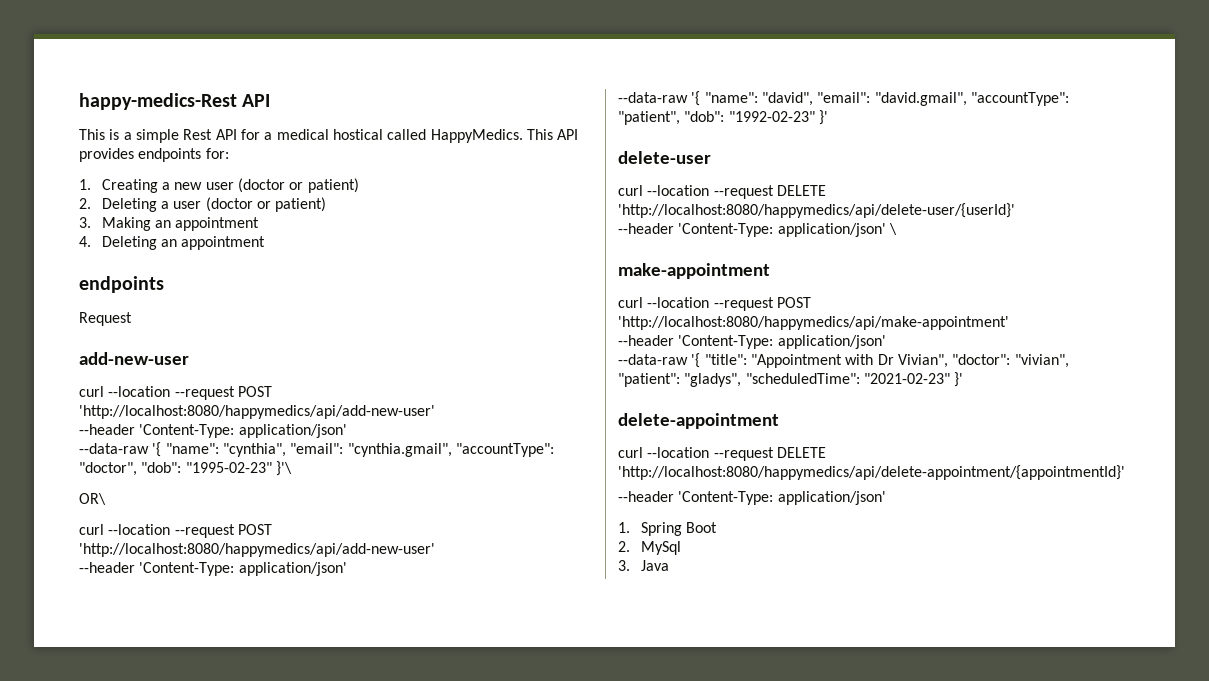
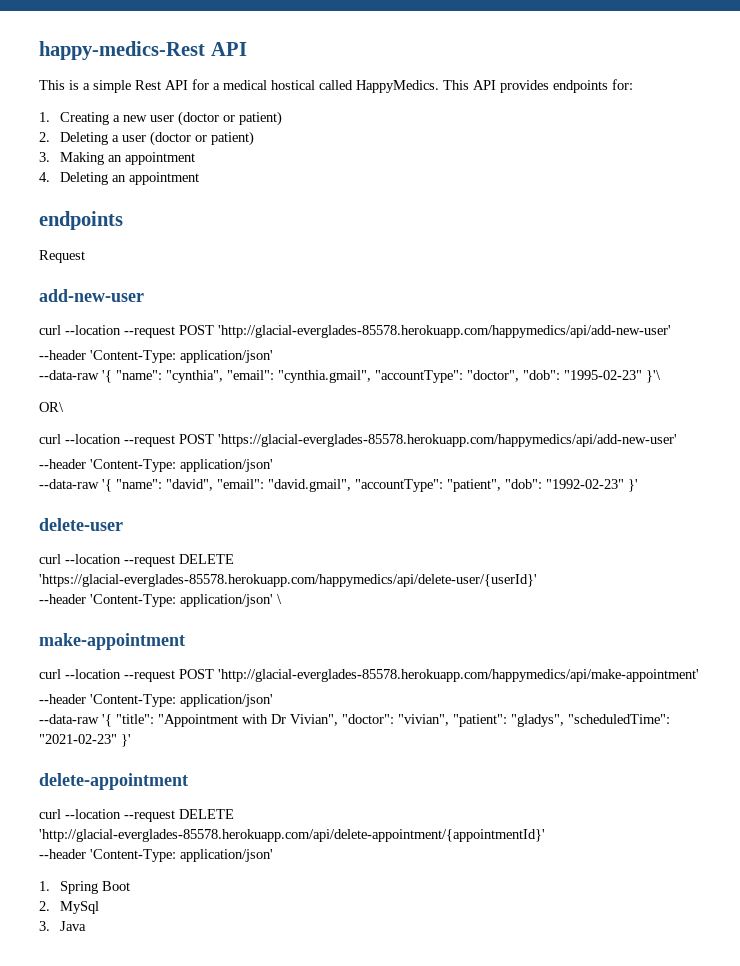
[79,405,435,419] 'http://localhost:8080/happymedics/api/add-new-user' -> [218,325,671,338] 'http://glacial-everglades-85578.herokuapp.com/happymedics/api/add-new-user'
[79,543,435,557] 'http://localhost:8080/happymedics/api/add-new-user' -> [218,434,677,447] 'https://glacial-everglades-85578.herokuapp.com/happymedics/api/add-new-user'
[618,203,1015,218] 'http://localhost:8080/happymedics/api/delete-user/{userId}' -> [39,574,537,587] 'https://glacial-everglades-85578.herokuapp.com/happymedics/api/delete-user/{userId}'
[618,316,1009,330] 'http://localhost:8080/happymedics/api/make-appointment' -> [218,669,699,682] 'http://glacial-everglades-85578.herokuapp.com/happymedics/api/make-appointment'
[618,465,1125,480] 'http://localhost:8080/happymedics/api/delete-appointment/{appointmentId}' -> [39,829,545,842] 'http://glacial-everglades-85578.herokuapp.com/api/delete-appointment/{appointmentId}'

